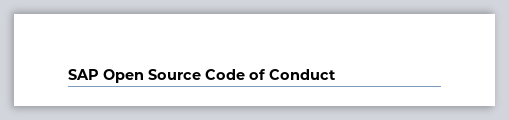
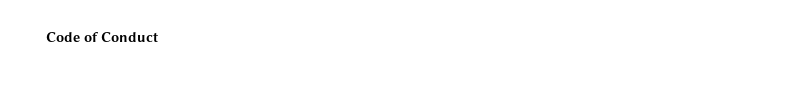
[68,69,201,83] SAP Open Source -> (46, 37) none

